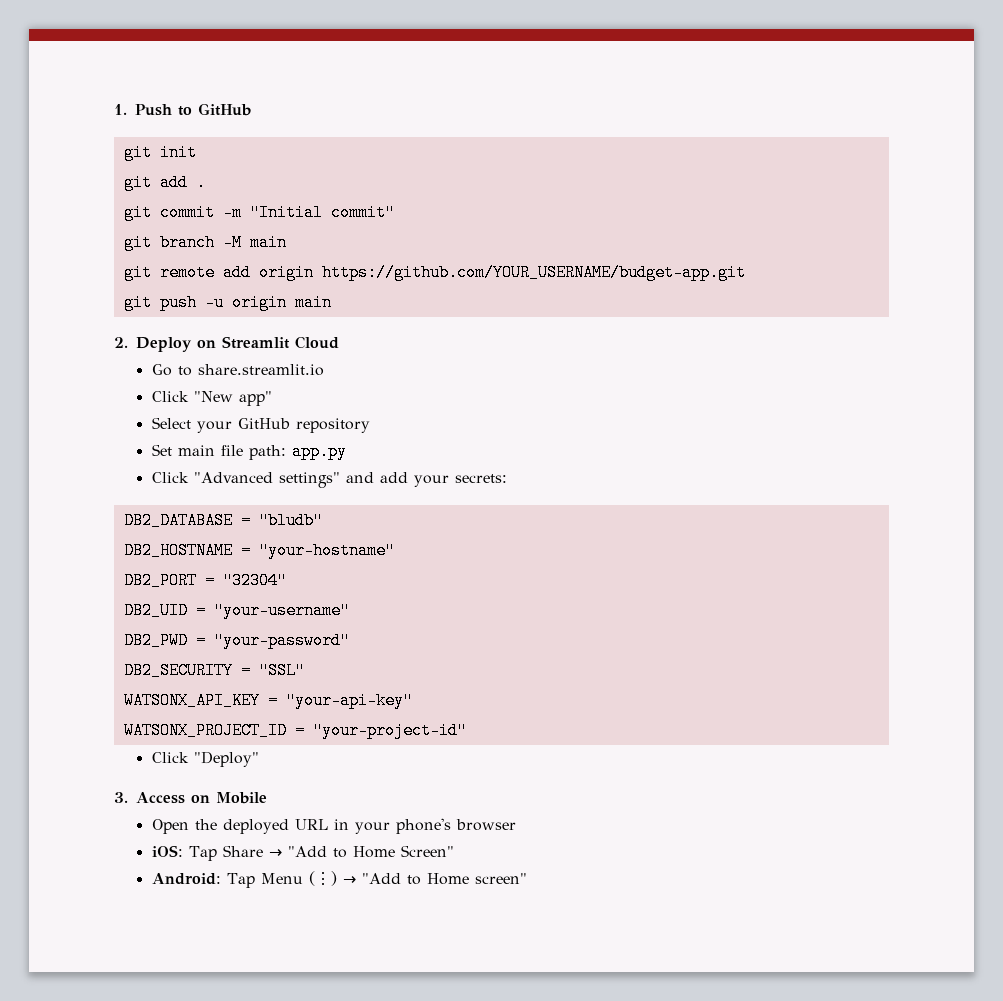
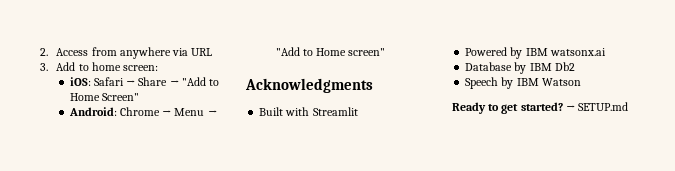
[114,103,251,116] [123,144,197,161] [123,174,206,191] [123,204,395,221] [123,234,287,251] [123,264,746,281] [123,294,332,311] [114,336,339,352] [151,364,324,376] [151,391,272,406] [151,417,370,433] [151,443,347,460] [151,472,507,488] [123,512,323,529] [123,542,395,559] [123,572,287,589] [123,602,350,619] [123,632,350,649] [123,662,305,679] [123,692,413,709] [123,722,467,739] [151,751,259,767] [114,792,267,804] [151,818,516,834] 1. Push to GitHub // git init // git add . // git commit -m "Initial commit" // git branch -M main // git remote add origin https://github.com/YOUR_USERNAME/budget-app.git // git push -u origin main // 2. Deploy on Streamlit Cloud // Go to share.streamlit.io // Click "New app" // Select your GitHub repository // Set main file path: app.py // Click "Advanced settings" and add your secrets: // DB2_DATABASE = "bludb" // DB2_HOSTNAME = "your-hostname" // DB2_PORT = "32304" // DB2_UID = "your-username" // DB2_PWD = "your-password" // DB2_SECURITY = "SSL" // WATSONX_API_KEY = "your-api-key" // WATSONX_PROJECT_ID = "your-project-id" // Click "Deploy" // 3. Access on Mobile // Open the deployed URL in your phone's browser -> [40,47,213,59] [40,62,159,71] 2. Access from anywhere via URL // 3. Add to home screen:
[188,846,217,861] Tap -> [93,77,136,86] Safari →
[226,871,337,888] Tap Menu (⋮) -> [119,107,205,116] Chrome → Menu
(527, 878) none -> [245,78,373,93] [259,107,358,116] [465,47,606,59] [465,62,575,74] [465,77,581,89] [452,102,629,114] // Acknowledgments // Built with Streamlit // Powered by IBM watsonx.ai // Database by IBM Db2 // Speech by IBM Watson // Ready to get started? → SETUP.md

